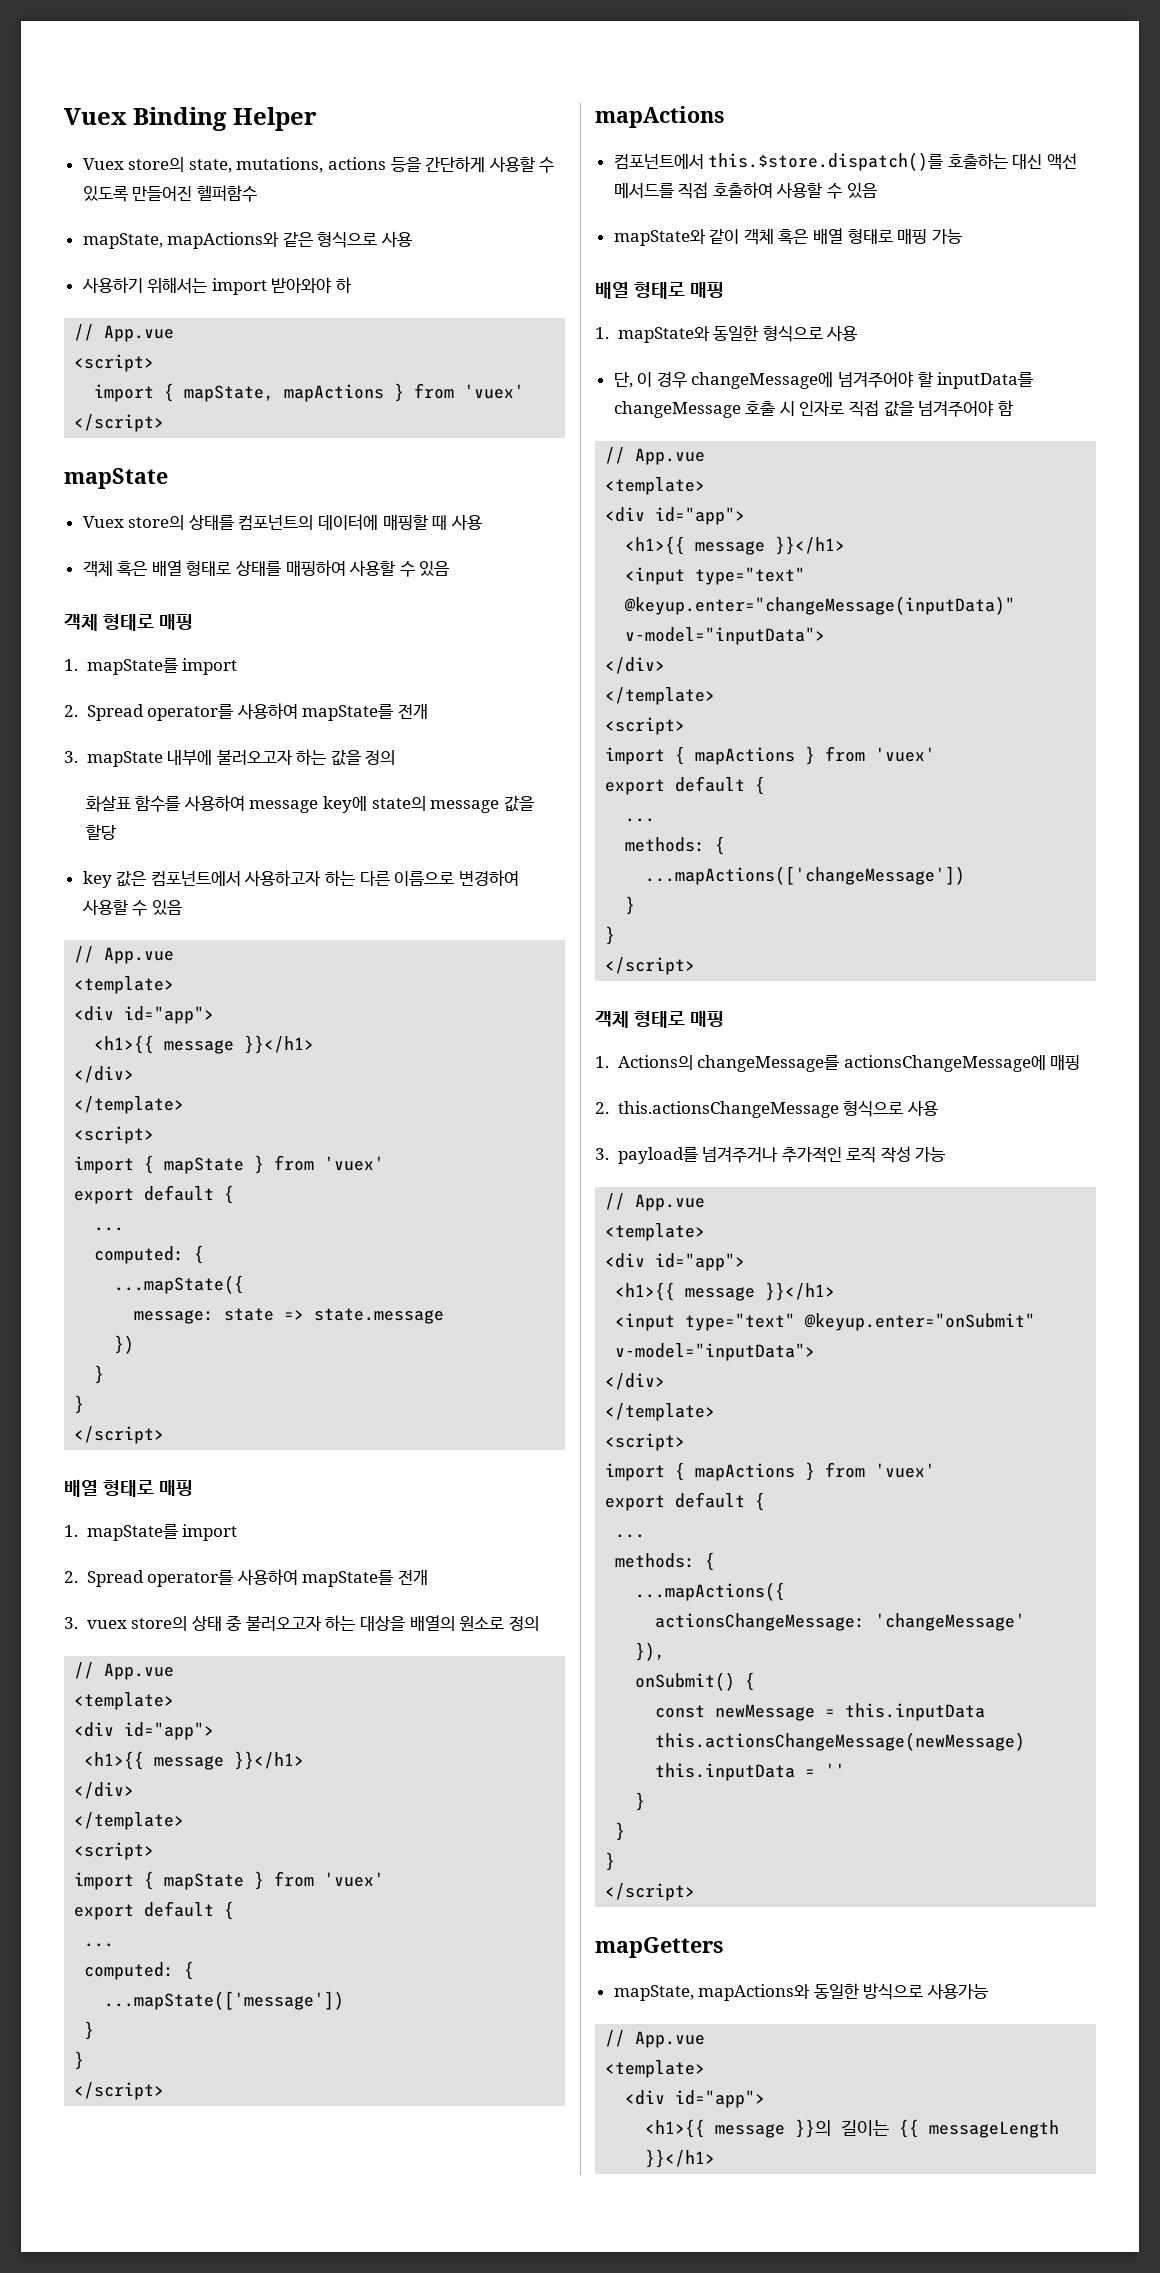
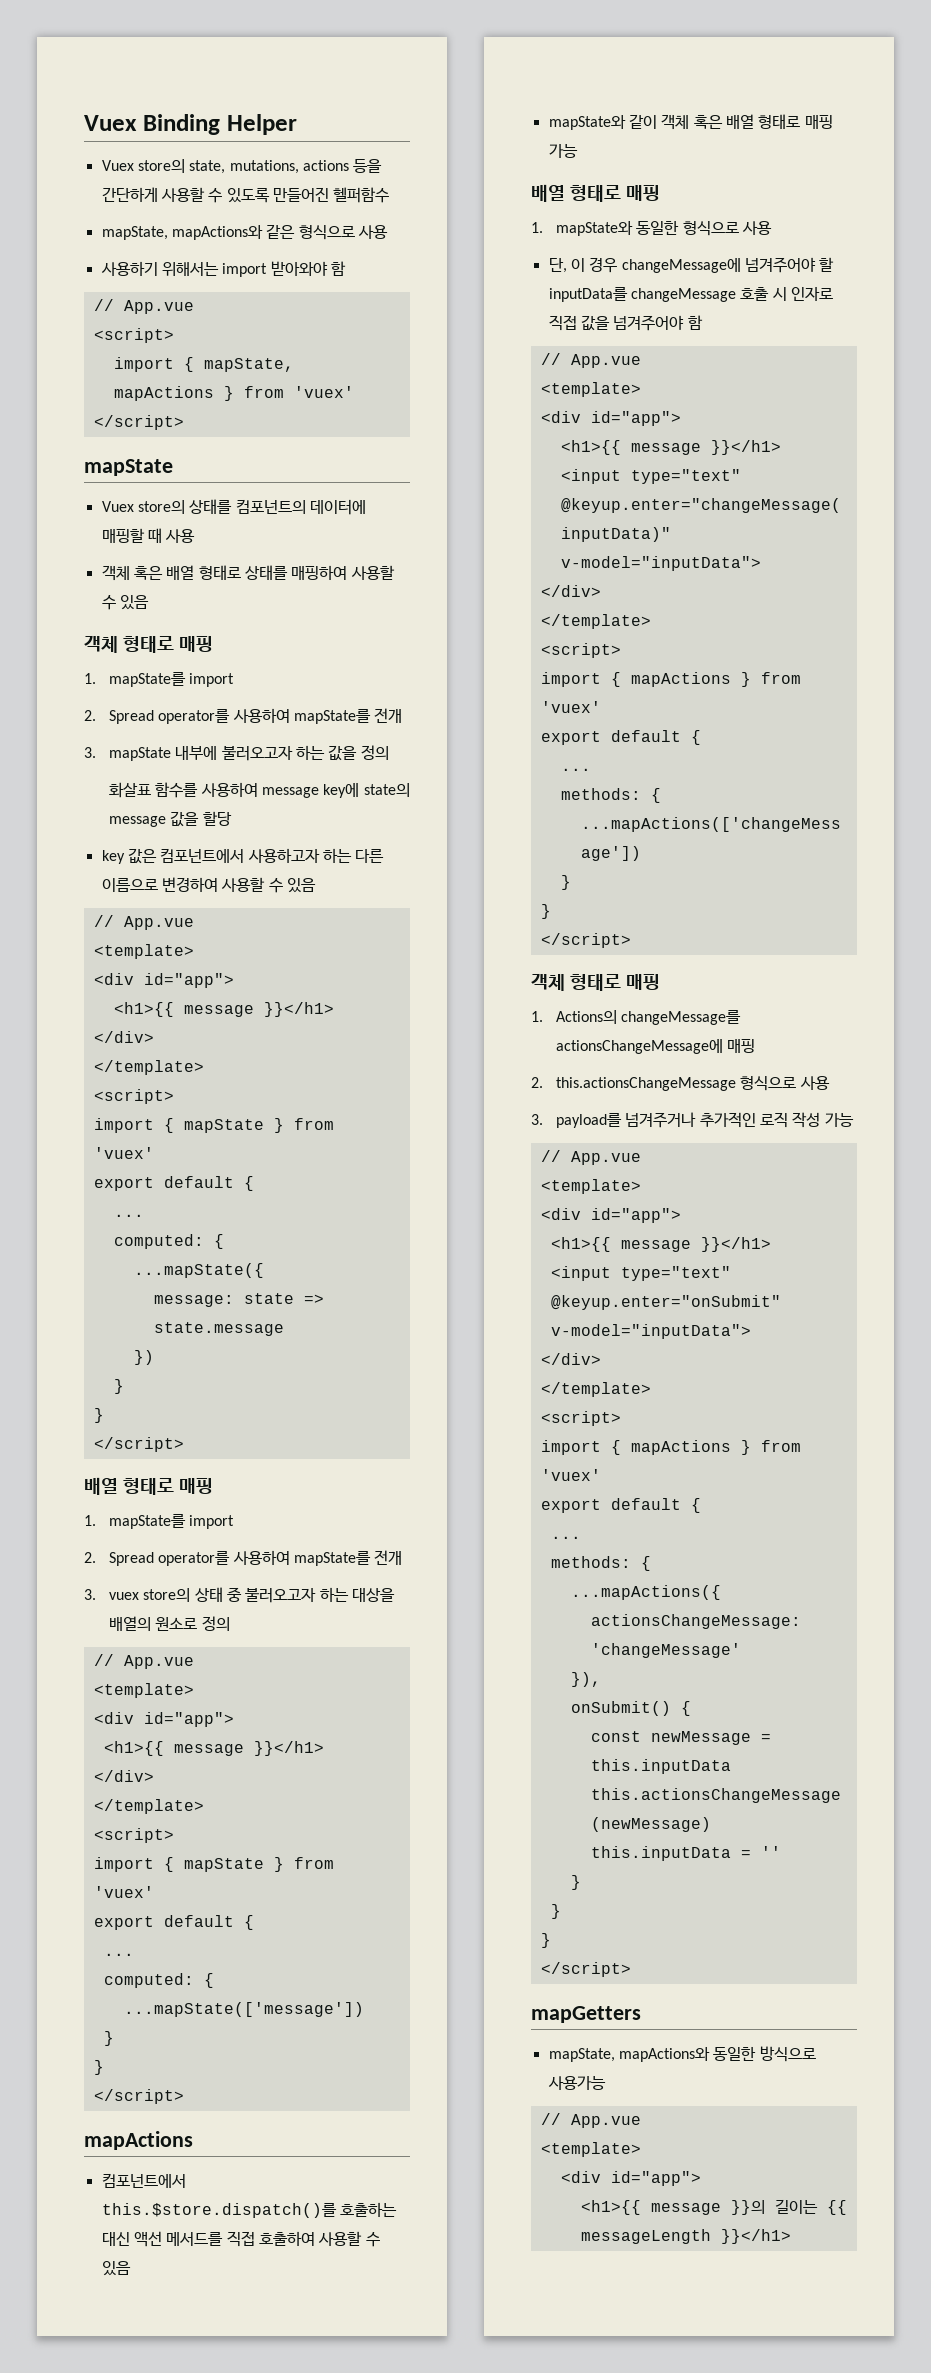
[336,277,353,293] 하 -> [330,261,346,276] 함

